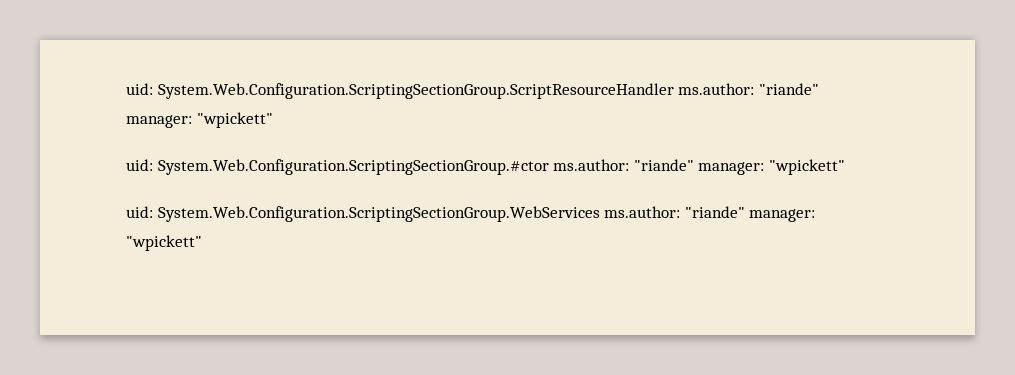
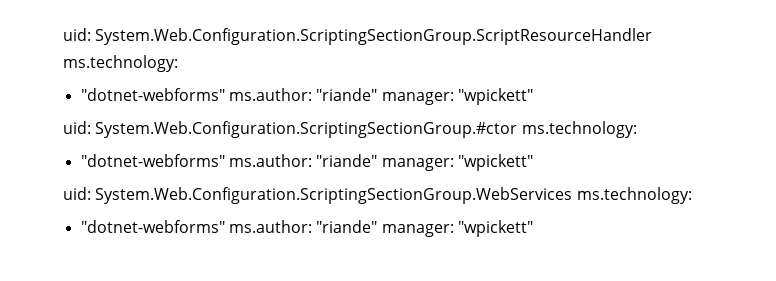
(674, 91) none -> [63,55,178,72] [80,88,225,101] ms.technology: // "dotnet-webforms"
(549, 167) none -> [521,121,637,138] [80,154,225,167] ms.technology: // "dotnet-webforms"
(600, 214) none -> [576,187,692,204] [80,220,225,233] ms.technology: // "dotnet-webforms"

